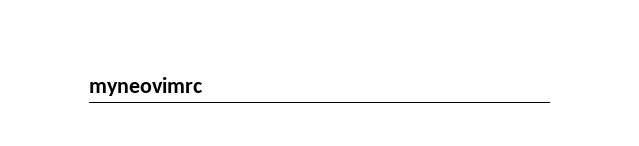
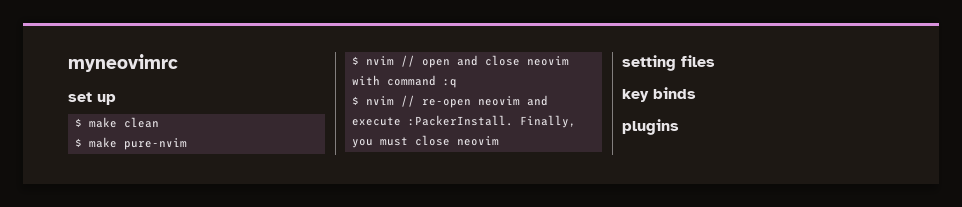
(202, 86) none -> [68,92,116,105] [74,117,159,128] [74,137,187,150] [351,55,569,68] [351,75,457,88] [351,95,548,108] [351,115,576,128] [351,135,499,148] [622,55,715,71] [622,87,696,102] [622,119,679,135] // set up // $ make clean // $ make pure-nvim // $ nvim // open and close neovim with command :q // $ nvim // re-open neovim and execute :PackerInstall. Finally, you must close neovim // setting files // key binds // plugins

